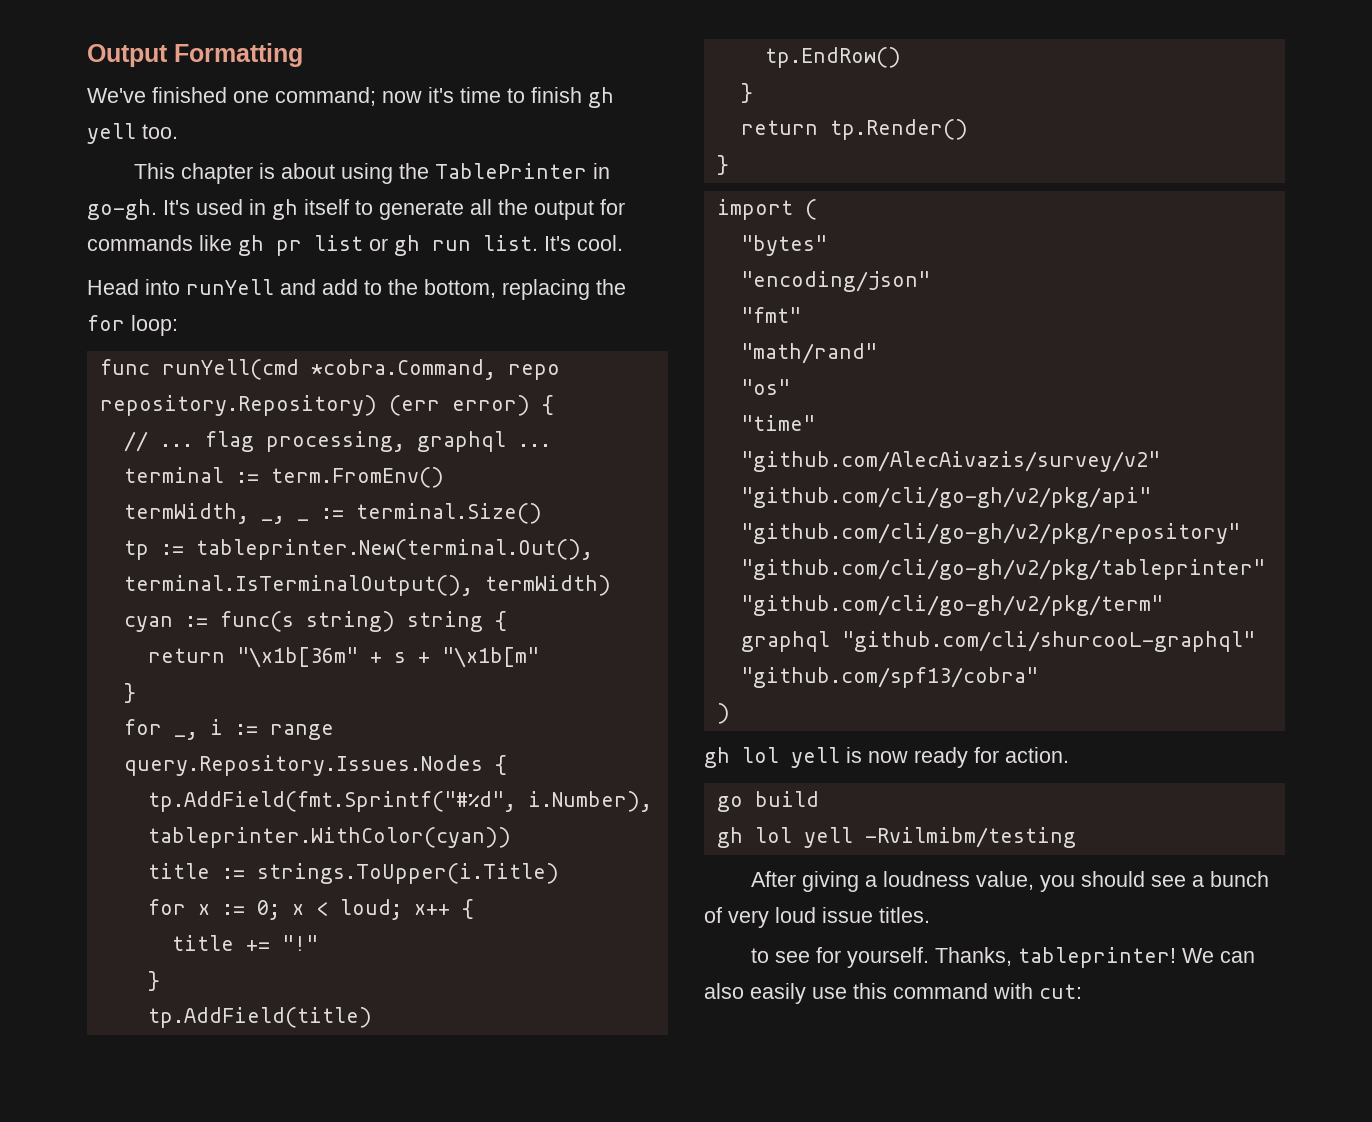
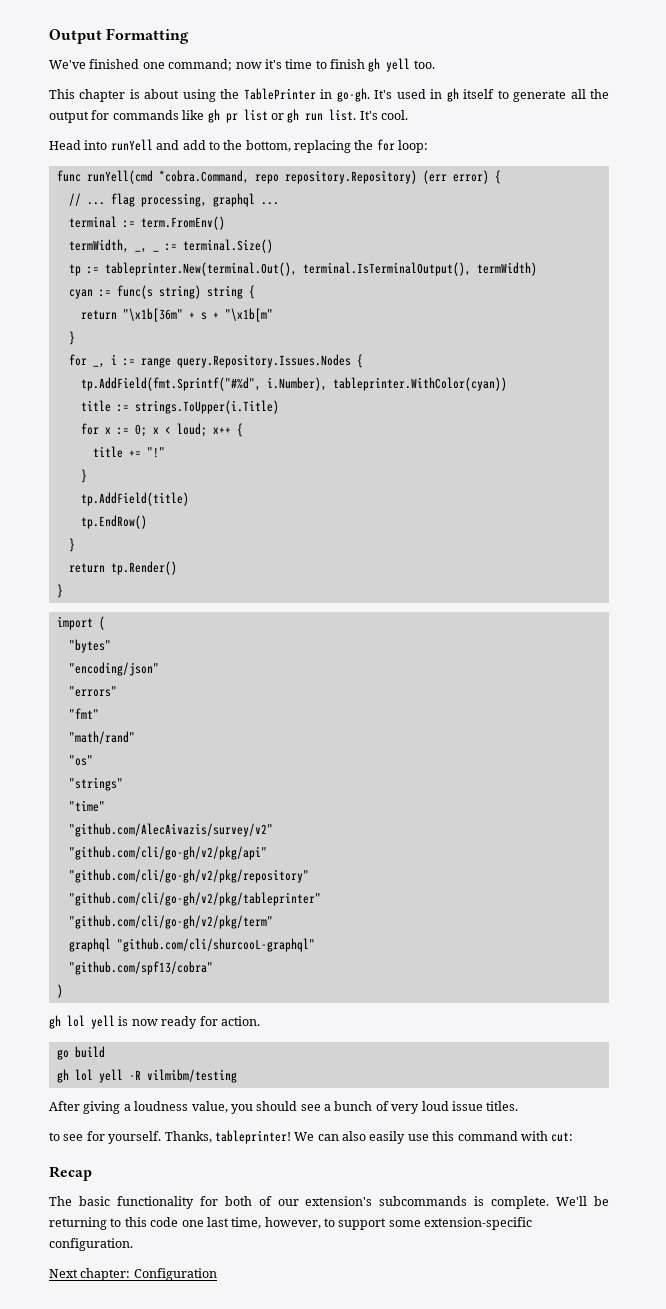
(930, 281) none -> [68,686,117,697] // "errors"
(790, 387) none -> [68,777,123,791] // "strings"
[864,827,1076,848] -Rvilmibm/testing -> [128,1069,237,1083] -R vilmibm/testing
(1082, 991) none -> [49,1166,92,1181] [49,1196,609,1209] [49,1217,533,1230] [49,1238,133,1251] [49,1268,217,1281] // Recap // The basic functionality for both of our extension's subcommands is complete. We'll be returning to this code one last time, however, to support some extension-specific configuration. // Next chapter: Configuration

